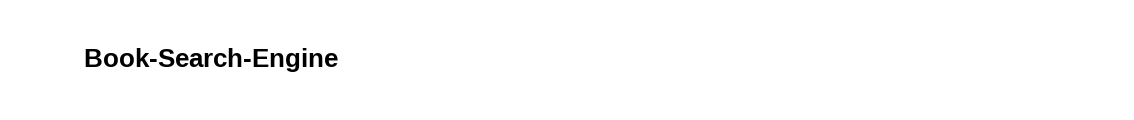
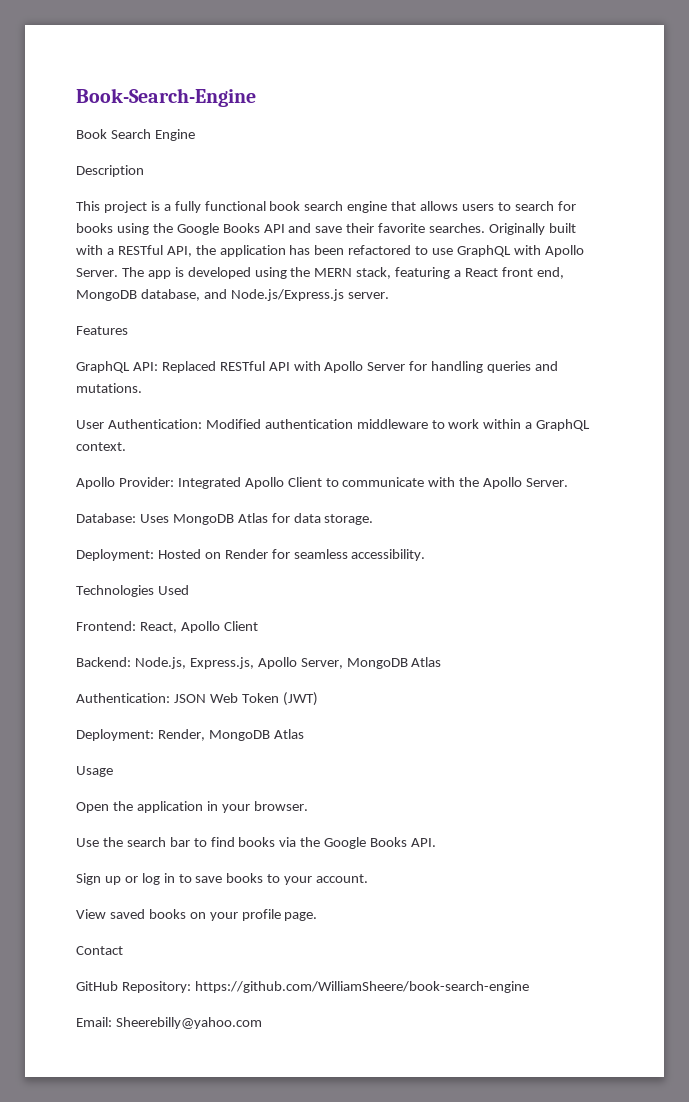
(338, 60) none -> [76,129,195,141] [76,165,144,177] [76,201,576,213] [76,223,576,235] [76,245,584,257] [76,267,564,279] [76,289,389,301] [76,326,128,335] [76,361,559,373] [76,383,142,393] [76,419,591,431] [76,442,126,451] [76,477,569,489] [76,513,374,525] [76,549,426,561] [76,585,189,597] [76,621,258,633] [76,657,442,669] [76,692,318,706] [76,729,304,741] [76,766,113,777] [76,801,308,813] [76,837,437,849] [76,873,369,885] [76,909,318,921] [76,946,123,955] [76,981,529,993] [76,1017,262,1029] // Book Search Engine // Description // This project is a fully functional book search engine that allows users to search for books using the Google Books API and save their favorite searches. Originally built with a RESTful API, the application has been refactored to use GraphQL with Apollo Server. The app is developed using the MERN stack, featuring a React front end, MongoDB database, and Node.js/Express.js server. // Features // GraphQL API: Replaced RESTful API with Apollo Server for handling queries and mutations. // User Authentication: Modified authentication middleware to work within a GraphQL context. // Apollo Provider: Integrated Apollo Client to communicate with the Apollo Server. // Database: Uses MongoDB Atlas for data storage. // Deployment: Hosted on Render for seamless accessibility. // Technologies Used // Frontend: React, Apollo Client // Backend: Node.js, Express.js, Apollo Server, MongoDB Atlas // Authentication: JSON Web Token (JWT) // Deployment: Render, MongoDB Atlas // Usage // Open the application in your browser. // Use the search bar to find books via the Google Books API. // Sign up or log in to save books to your account. // View saved books on your profile page. // Contact // GitHub Repository: https://github.com/WilliamSheere/book-search-engine // Email: Sheerebilly@yahoo.com

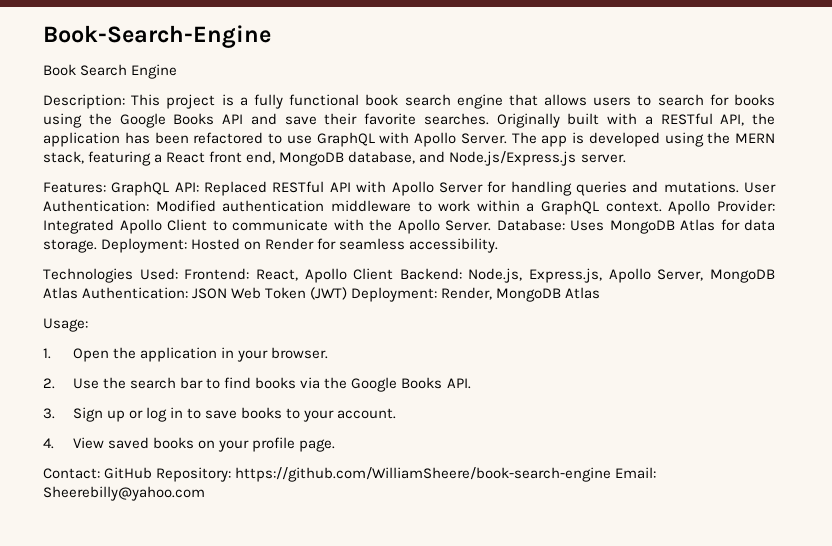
[76,165,144,177] Description // -> [43,94,125,109] Description:
[76,326,128,335] Features // -> [43,182,106,193] Features:
(142, 388) // -> (739, 187) none
(126, 446) // -> (662, 206) none
(569, 482) // -> (491, 225) none
(374, 519) // -> (97, 246) none
[157,585,189,595] Used // -> [139,268,178,280] Used:
(258, 626) // -> (394, 274) none
(442, 662) // -> (78, 293) none
(318, 699) // -> (348, 293) none
[76,766,113,777] Usage // -> [43,318,88,332] [43,348,51,359] Usage: // 1.
(308, 806) none -> [43,378,55,389] 2.
(437, 842) none -> [43,408,55,419] 3.
(369, 878) none -> [43,438,54,449] 4.
[76,946,123,955] Contact // -> [43,468,100,479] Contact:
(529, 987) // -> (612, 474) none

